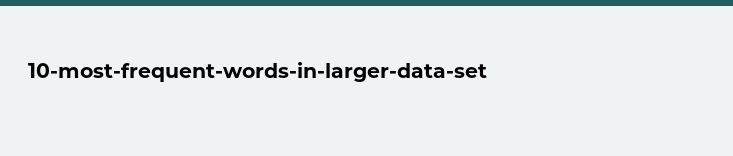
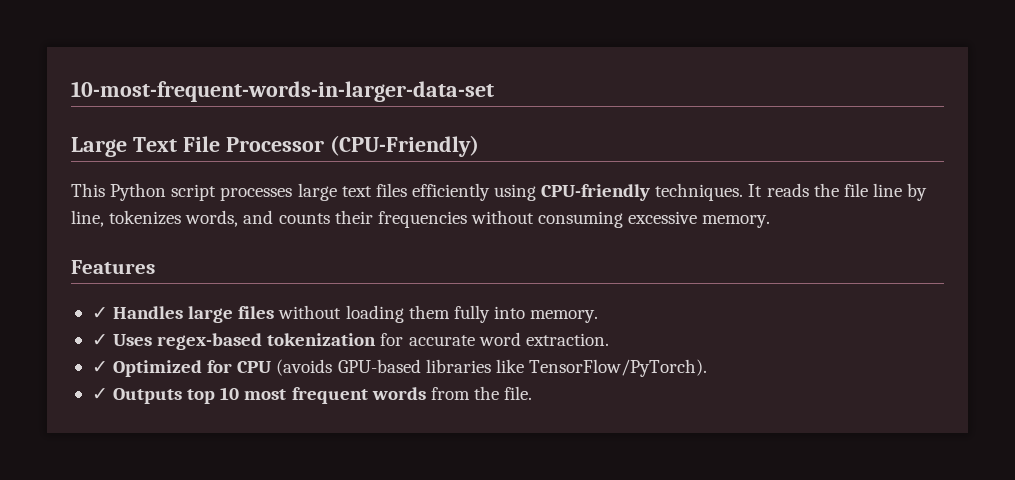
(487, 72) none -> [71,135,479,157] [71,183,928,201] [71,210,771,228] [71,260,155,274] [91,305,599,323] [91,332,609,350] [91,359,707,377] [91,386,533,404] // Large Text File Processor (CPU-Friendly) // This Python script processes large text files efficiently using CPU-friendly techniques. It reads the file line by line, tokenizes words, and counts their frequencies without consuming excessive memory. // Features // ✓ Handles large files without loading them fully into memory. // ✓ Uses regex-based tokenization for accurate word extraction. // ✓ Optimized for CPU (avoids GPU-based libraries like TensorFlow/PyTorch). // ✓ Outputs top 10 most frequent words from the file.

